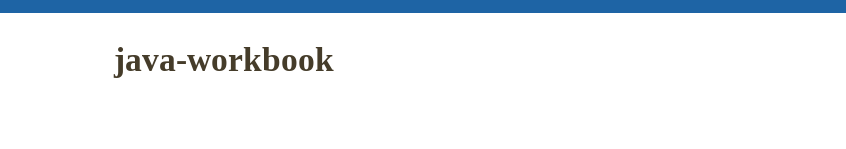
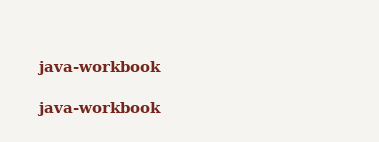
[113,47,334,78] java-workbook -> [37,61,161,75] [37,102,161,116] java-workbook // java-workbook

